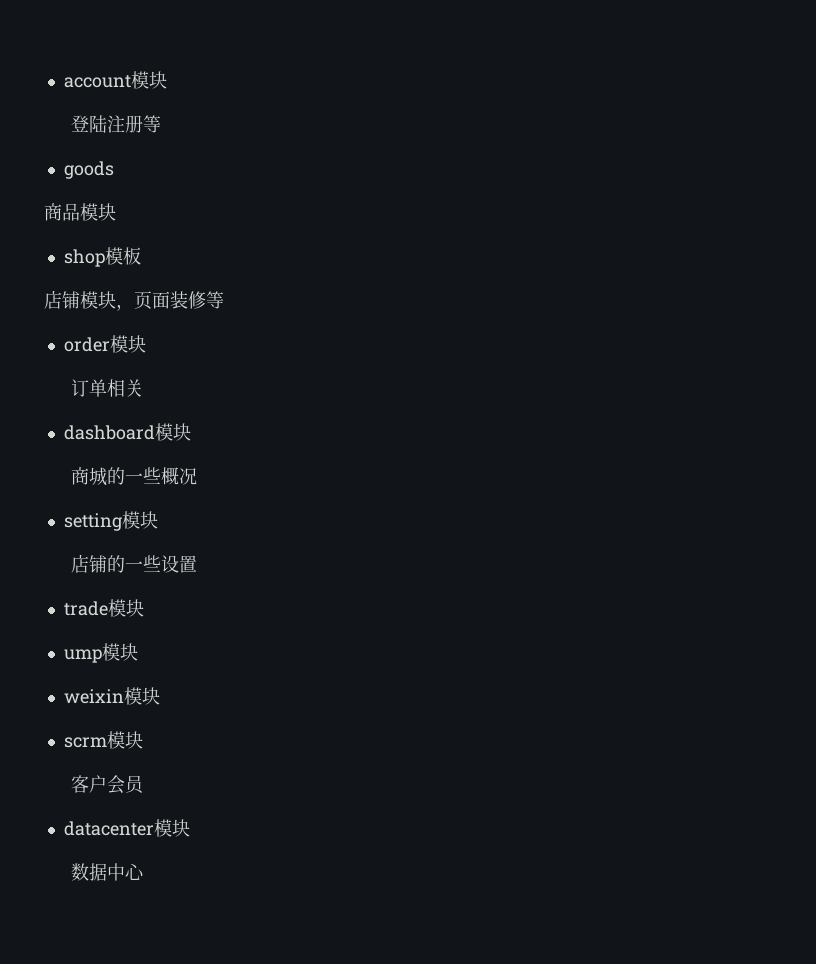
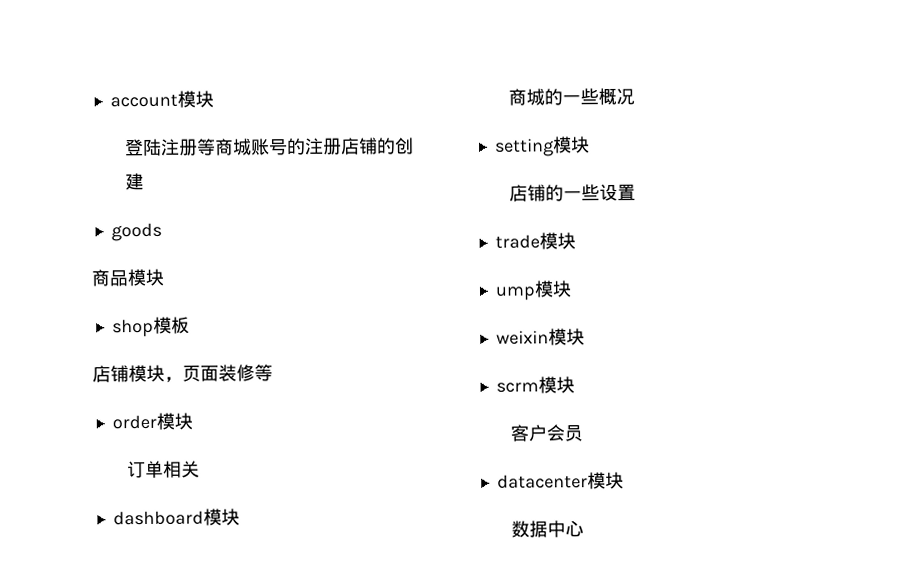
(162, 124) none -> [215,137,415,156] [125,172,145,191] 商城账号的注册店铺的创建

